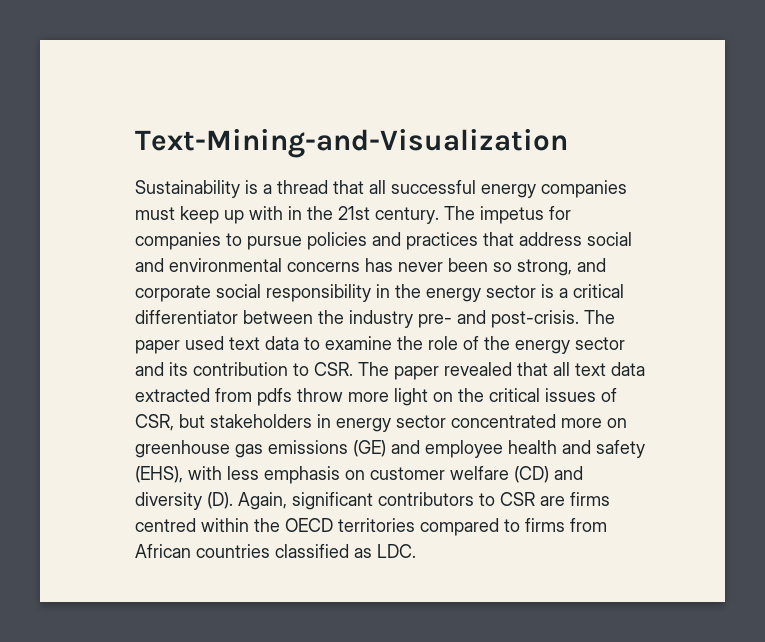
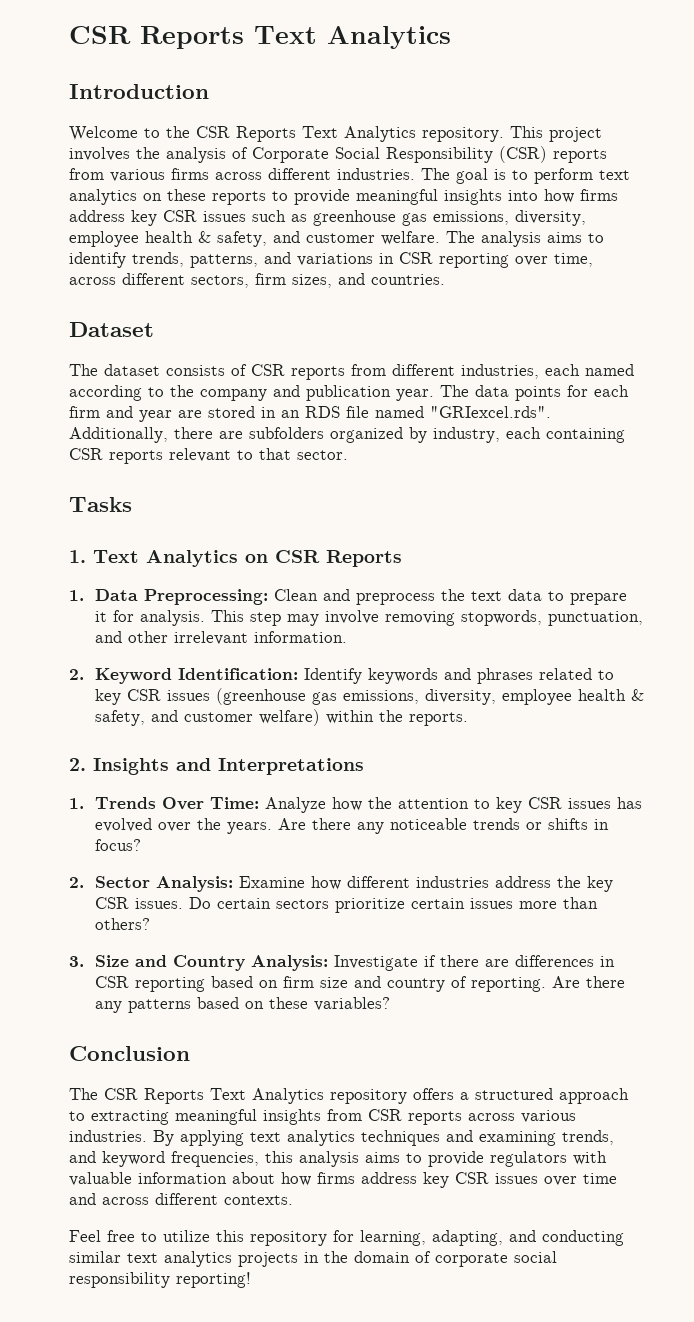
[135,129,568,158] [135,180,627,198] [135,206,571,224] [135,232,632,250] [135,258,606,276] [135,284,624,302] [135,310,615,328] [135,336,625,354] [135,362,645,380] [135,388,617,406] [135,414,627,432] [135,440,645,458] [135,466,583,484] [135,492,610,510] [135,518,607,536] [135,544,416,558] Text-Mining-and-Visualization // Sustainability is a thread that all successful energy companies must keep up with in the 21st century. The impetus for companies to pursue policies and practices that address social and environmental concerns has never been so strong, and corporate social responsibility in the energy sector is a critical differentiator between the industry pre- and post-crisis. The paper used text data to examine the role of the energy sector and its contribution to CSR. The paper revealed that all text data extracted from pdfs throw more light on the critical issues of CSR, but stakeholders in energy sector concentrated more on greenhouse gas emissions (GE) and employee health and safety (EHS), with less emphasis on customer welfare (CD) and diversity (D). Again, significant contributors to CSR are firms centred within the OECD territories compared to firms from African countries classified as LDC. -> [69,26,451,49] [69,84,209,99] [69,126,602,142] [69,146,607,163] [69,168,630,184] [69,189,618,205] [69,210,586,226] [69,231,604,247] [69,252,593,268] [69,273,445,288] [69,322,154,337] [69,364,634,380] [69,385,629,401] [69,406,551,422] [69,427,625,443] [69,448,348,464] [69,497,132,512] [69,550,402,567] [69,589,628,605] [95,610,644,626] [95,631,348,645] [69,668,615,684] [95,688,645,705] [95,709,469,726] [69,758,364,775] [69,797,643,813] [95,818,610,834] [95,839,142,851] [69,876,614,892] [95,897,599,913] [95,918,151,930] [69,955,616,971] [95,976,626,992] [95,997,391,1013] [69,1046,190,1061] [69,1088,629,1104] [69,1109,576,1125] [69,1130,614,1146] [69,1151,607,1167] [69,1172,617,1188] [69,1193,293,1205] [69,1230,624,1246] [69,1251,557,1267] [69,1272,251,1288] CSR Reports Text Analytics // Introduction // Welcome to the CSR Reports Text Analytics repository. This project involves the analysis of Corporate Social Responsibility (CSR) reports from various firms across different industries. The goal is to perform text analytics on these reports to provide meaningful insights into how firms address key CSR issues such as greenhouse gas emissions, diversity, employee health & safety, and customer welfare. The analysis aims to identify trends, patterns, and variations in CSR reporting over time, across different sectors, firm sizes, and countries. // Dataset // The dataset consists of CSR reports from different industries, each named according to the company and publication year. The data points for each firm and year are stored in an RDS file named "GRIexcel.rds". Additionally, there are subfolders organized by industry, each containing CSR reports relevant to that sector. // Tasks // 1. Text Analytics on CSR Reports // 1. Data Preprocessing: Clean and preprocess the text data to prepare it for analysis. This step may involve removing stopwords, punctuation, and other irrelevant information. // 2. Keyword Identification: Identify keywords and phrases related to key CSR issues (greenhouse gas emissions, diversity, employee health & safety, and customer welfare) within the reports. // 2. Insights and Interpretations // 1. Trends Over Time: Analyze how the attention to key CSR issues has evolved over the years. Are there any noticeable trends or shifts in focus? // 2. Sector Analysis: Examine how different industries address the key CSR issues. Do certain sectors prioritize certain issues more than others? // 3. Size and Country Analysis: Investigate if there are differences in CSR reporting based on firm size and country of reporting. Are there any patterns based on these variables? // Conclusion // The CSR Reports Text Analytics repository offers a structured approach to extracting meaningful insights from CSR reports across various industries. By applying text analytics techniques and examining trends, and keyword frequencies, this analysis aims to provide regulators with valuable information about how firms address key CSR issues over time and across different contexts. // Feel free to utilize this repository for learning, adapting, and conducting similar text analytics projects in the domain of corporate social responsibility reporting!

